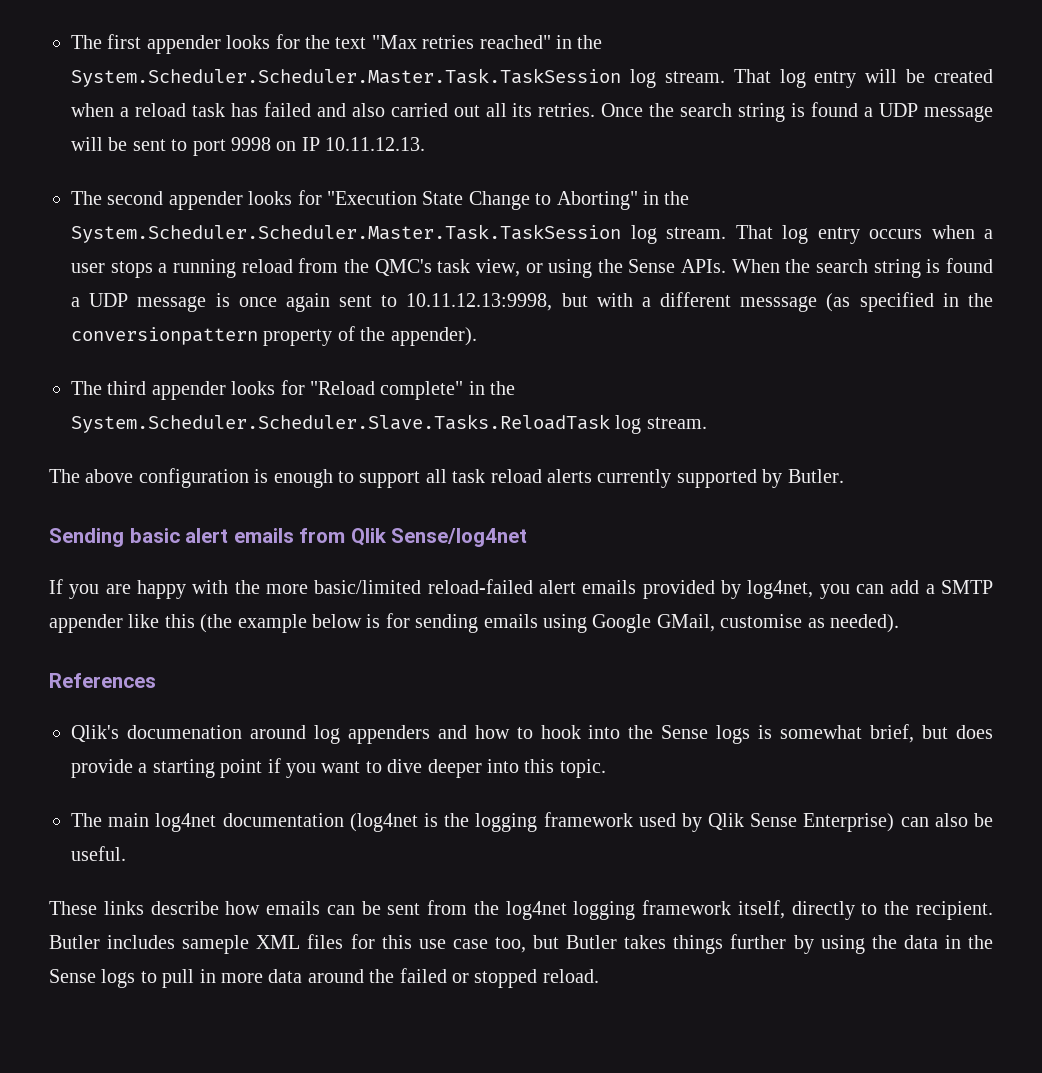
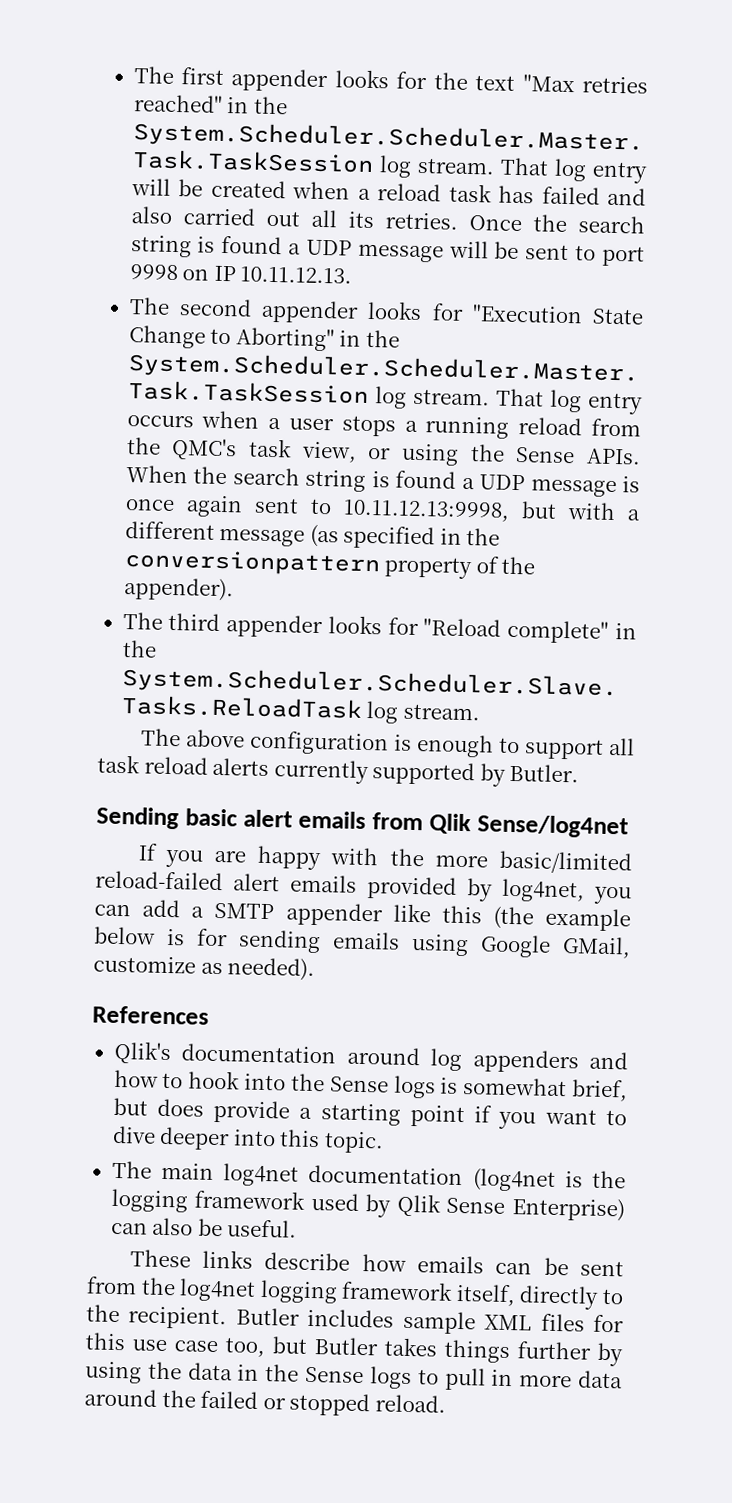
[740,296,818,312] messsage -> [219,527,306,547] message
[720,614,803,628] customise -> [93,955,196,974] customize
[126,725,242,739] documenation -> [181,1043,337,1064] documentation
[182,935,250,954] sameple -> [402,1310,476,1335] sample

